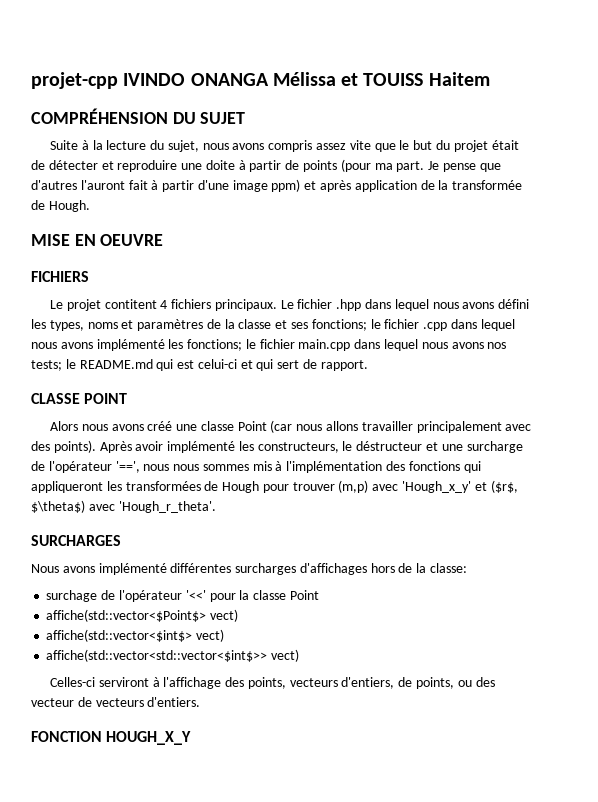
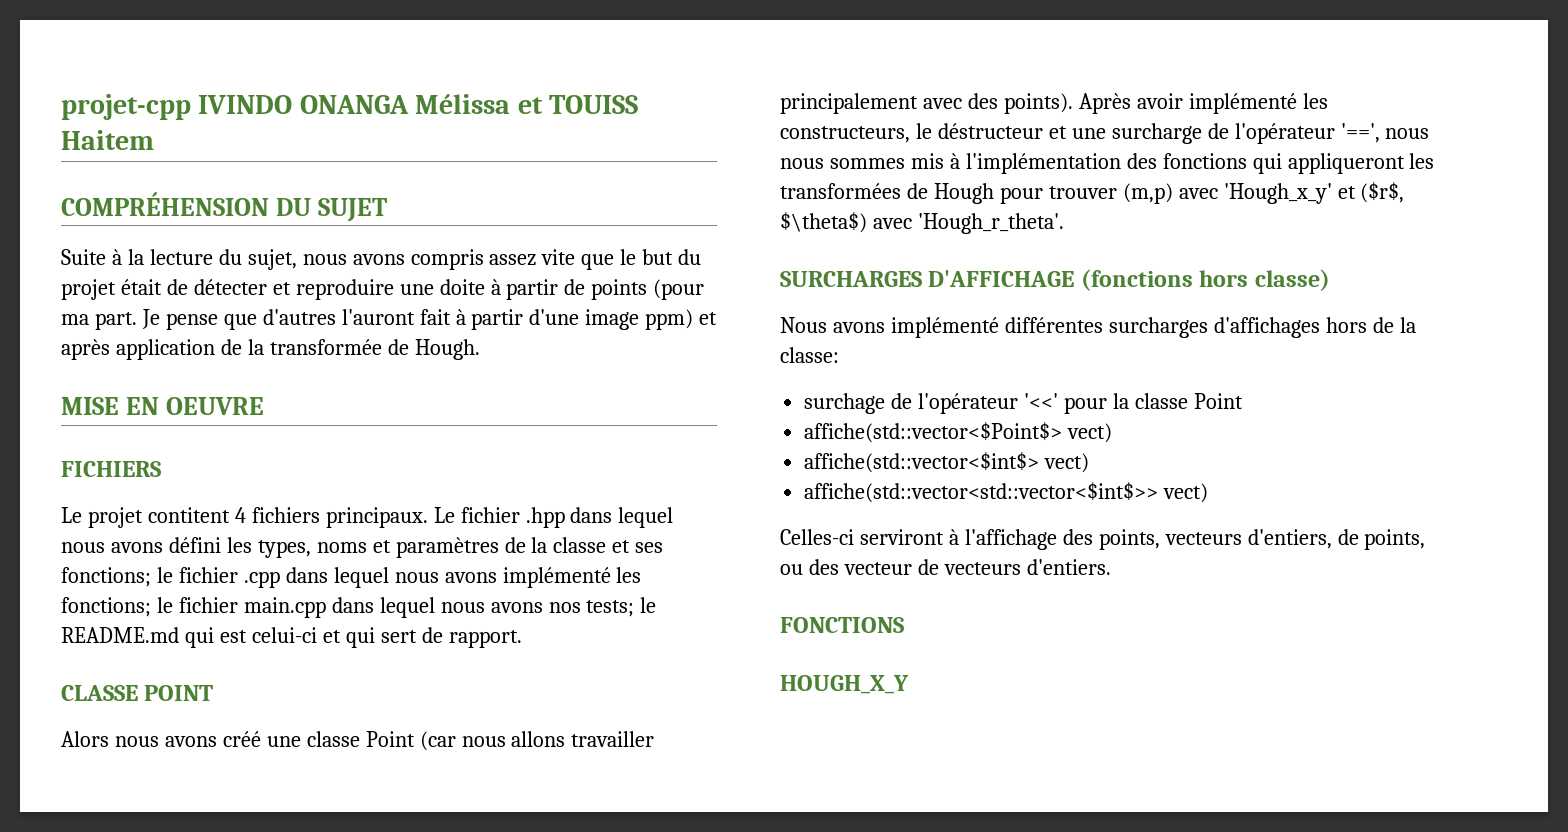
(121, 540) none -> [928,269,1330,291] D'AFFICHAGE (fonctions hors classe)
[31,731,102,742] FONCTION -> [780,617,904,633] FONCTIONS //

